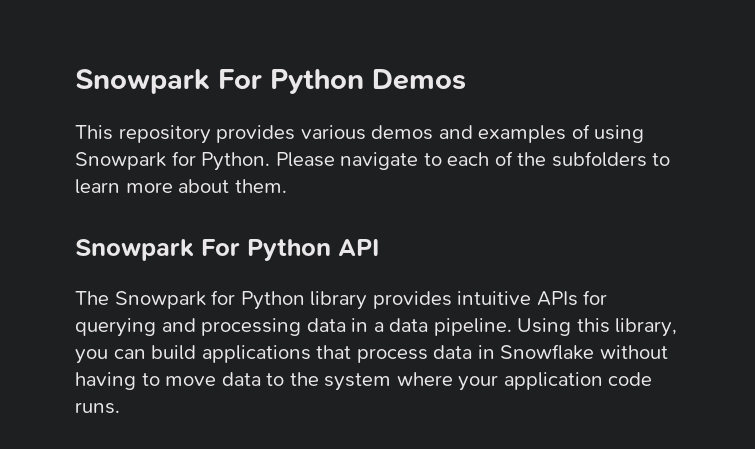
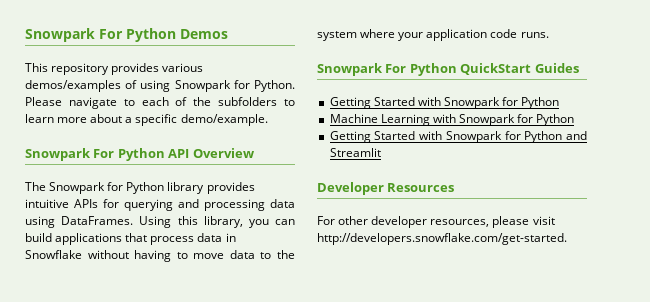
[371,125,567,143] demos and examples -> [25,80,121,92] demos/examples
[234,179,287,193] them. -> [125,114,268,126] a specific demo/example.
(379, 247) none -> [192,148,254,158] Overview
[351,318,512,336] in a data pipeline. -> [25,216,134,228] using DataFrames.
(120, 408) none -> [317,63,579,76] [329,97,560,109] [329,114,575,126] [329,131,587,143] [329,148,381,157] [317,182,455,195] [317,216,555,228] [317,233,567,245] // Snowpark For Python QuickStart Guides // Getting Started with Snowpark for Python // Machine Learning with Snowpark for Python // Getting Started with Snowpark for Python and Streamlit // Developer Resources // For other developer resources, please visit http://developers.snowflake.com/get-started.

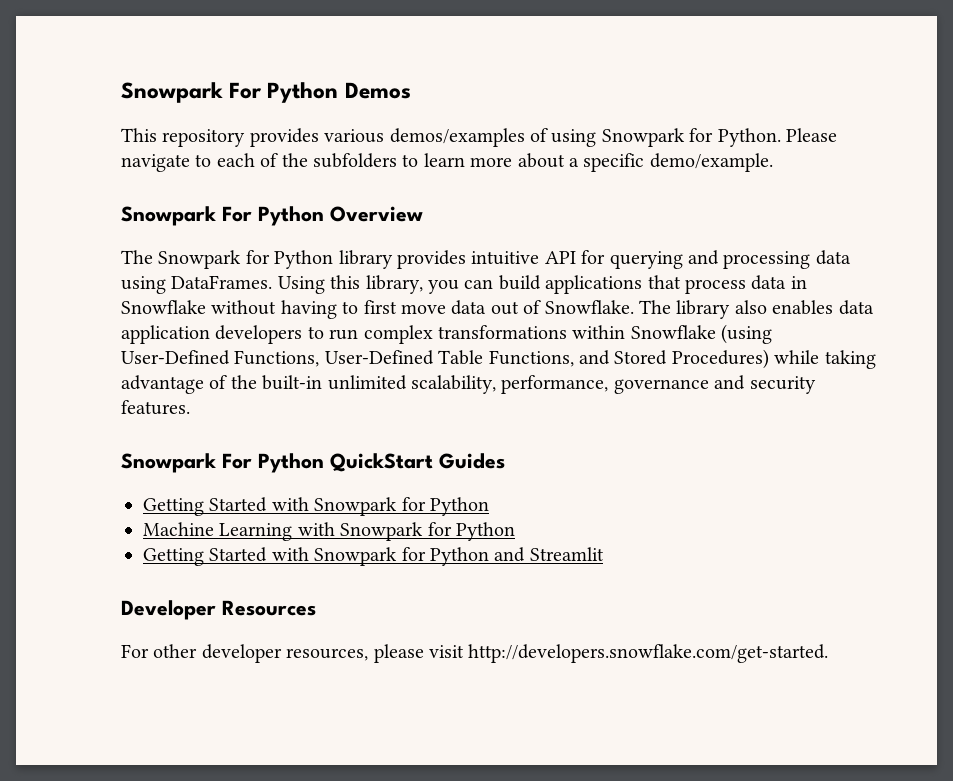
[168,149,190,158] API -> (324, 216) none
[74,199,98,208] APIs -> [544,251,576,264] API
(188, 255) none -> [363,300,397,314] first
[260,250,295,259] [317,29,549,41] to the system where your application code runs. -> [490,300,874,319] [121,324,773,344] [121,349,876,369] [121,375,816,394] [121,400,190,415] out of Snowflake. The library also enables data application developers to run complex transformations within Snowflake (using User-Defined Functions, User-Defined Table Functions, and Stored Procedures) while taking advantage of the built-in unlimited scalability, performance, governance and security features.

